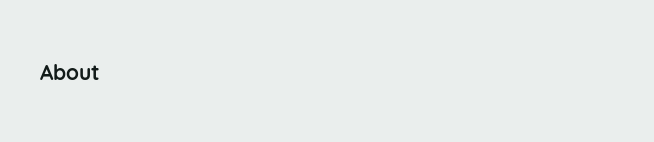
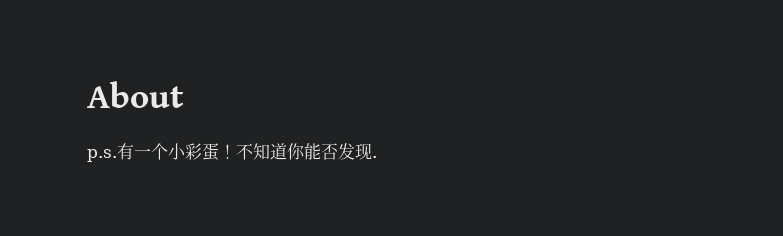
(100, 72) none -> [87,143,377,162] // p.s.有一个小彩蛋！不知道你能否发现.

